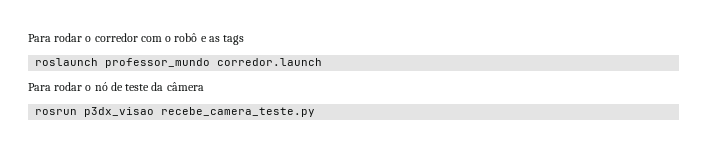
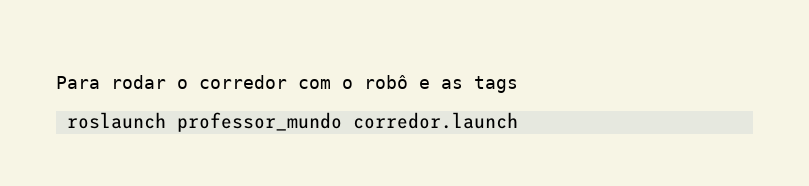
[28,82,204,91] [35,107,316,117] // Para rodar o nó de teste da câmera // rosrun p3dx_visao recebe_camera_teste.py -> (518, 120) none

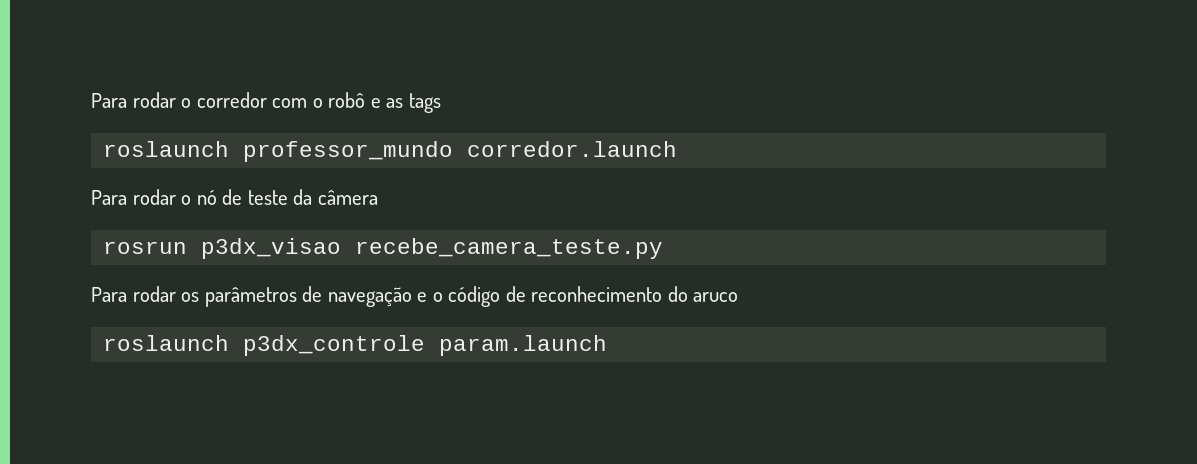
(518, 120) none -> [91,189,378,205] [103,238,664,259] [91,286,739,307] [103,335,608,356] // Para rodar o nó de teste da câmera // rosrun p3dx_visao recebe_camera_teste.py // Para rodar os parâmetros de navegação e o código de reconhecimento do aruco // roslaunch p3dx_controle param.launch

